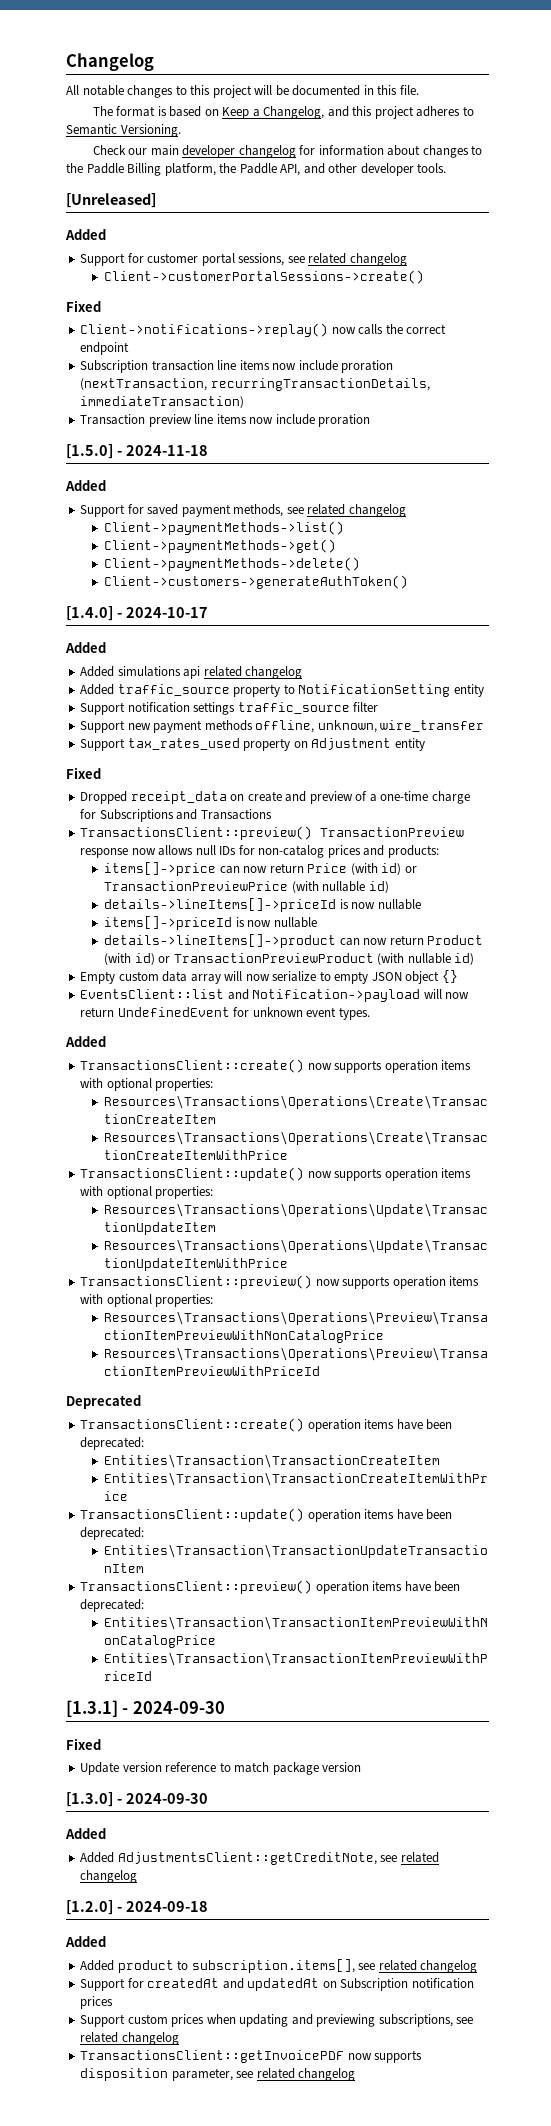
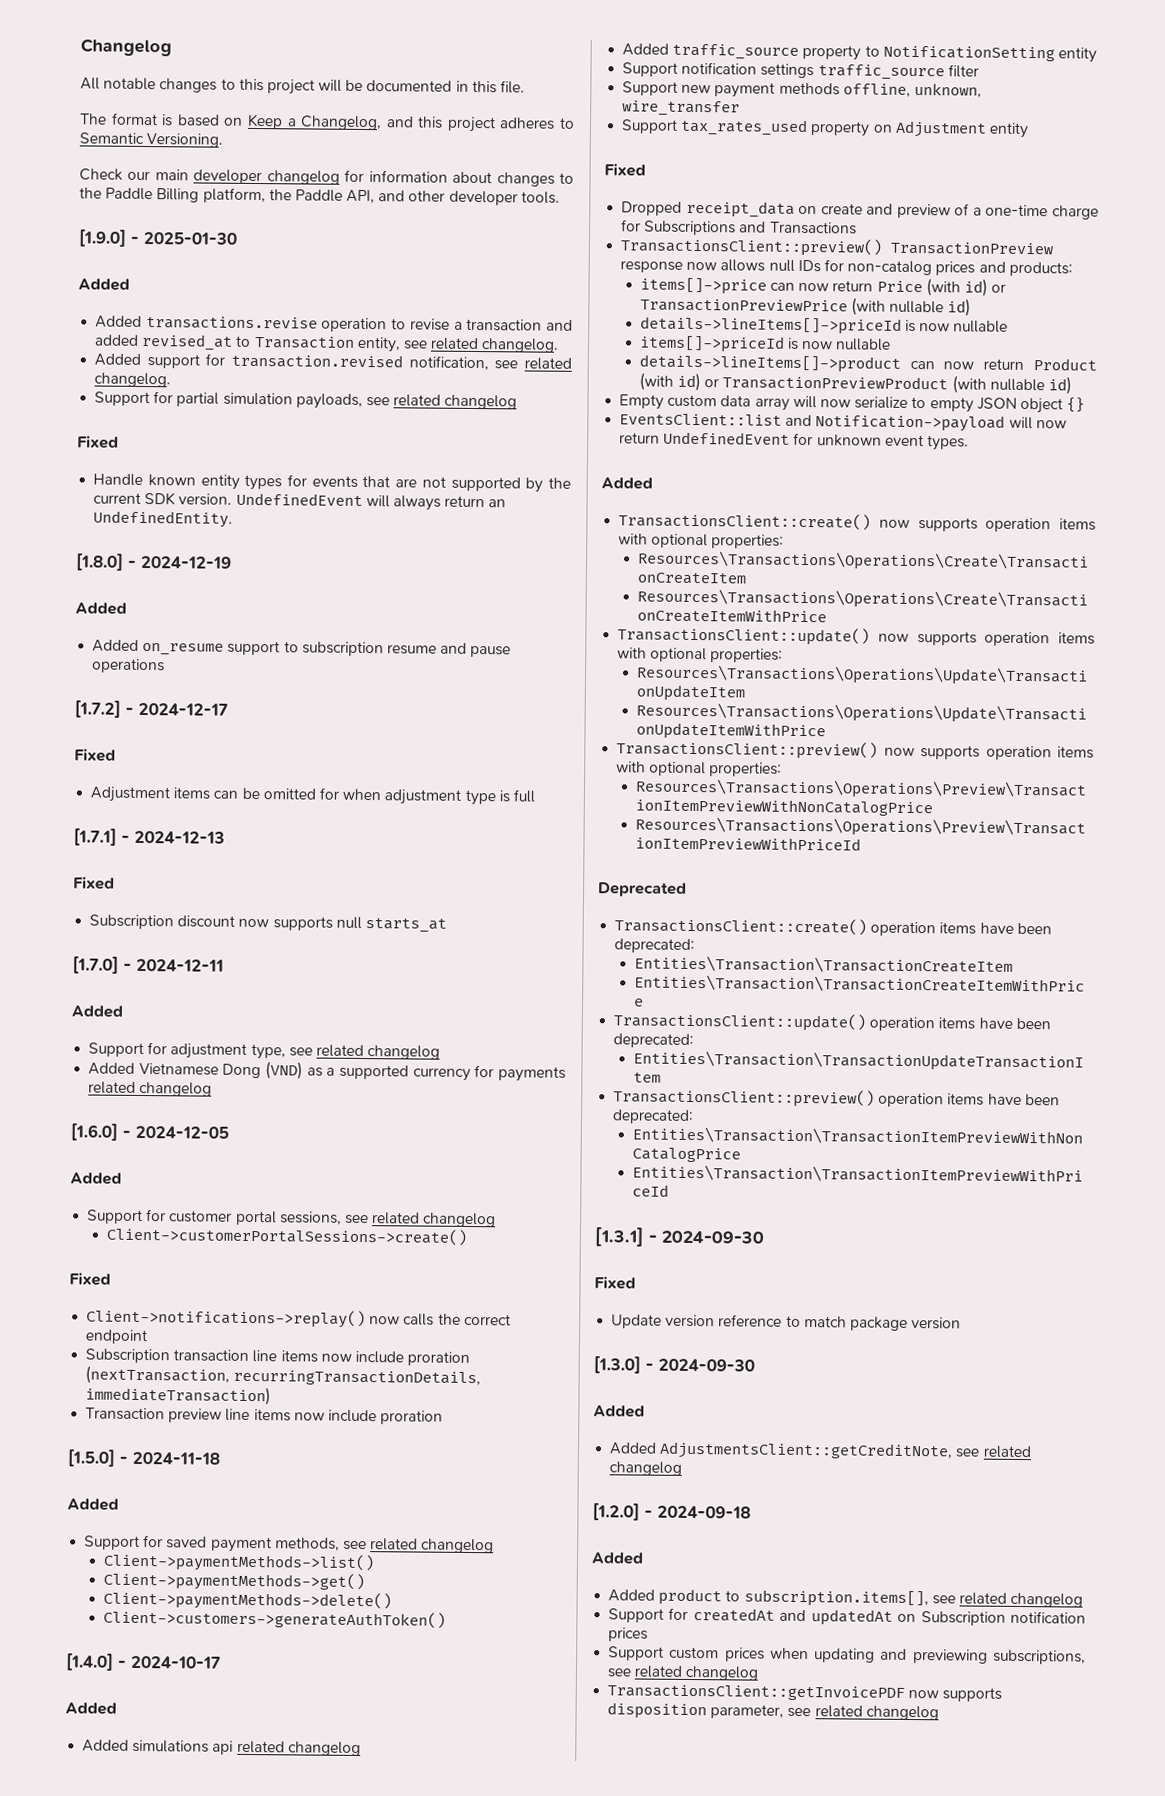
[66,193,156,208] [Unreleased] -> [78,229,238,247] [78,278,130,291] [95,315,573,333] [94,333,560,353] [94,353,572,371] [94,372,172,388] [94,391,518,410] [77,435,119,449] [93,473,572,493] [93,492,507,511] [93,510,234,528] [75,553,232,571] [75,602,127,615] [92,639,512,658] [92,658,166,674] [74,700,228,718] [74,748,116,762] [90,786,535,806] [73,828,225,846] [73,876,115,890] [89,914,447,933] [72,956,224,974] [71,1005,124,1018] [88,1042,441,1060] [88,1061,566,1082] [88,1081,213,1097] [70,1123,229,1141] [1.9.0] - 2025-01-30 // Added // Added transactions.revise operation to revise a transaction and added revised_at to Transaction entity, see related changelog. // Added support for transaction.revised notification, see related changelog. // Support for partial simulation payloads, see related changelog // Fixed // Handle known entity types for events that are not supported by the current SDK version. UndefinedEvent will always return an UndefinedEntity. // [1.8.0] - 2024-12-19 // Added // Added on_resume support to subscription resume and pause operations // [1.7.2] - 2024-12-17 // Fixed // Adjustment items can be omitted for when adjustment type is full // [1.7.1] - 2024-12-13 // Fixed // Subscription discount now supports null starts_at // [1.7.0] - 2024-12-11 // Added // Support for adjustment type, see related changelog // Added Vietnamese Dong (VND) as a supported currency for payments related changelog // [1.6.0] - 2024-12-05

